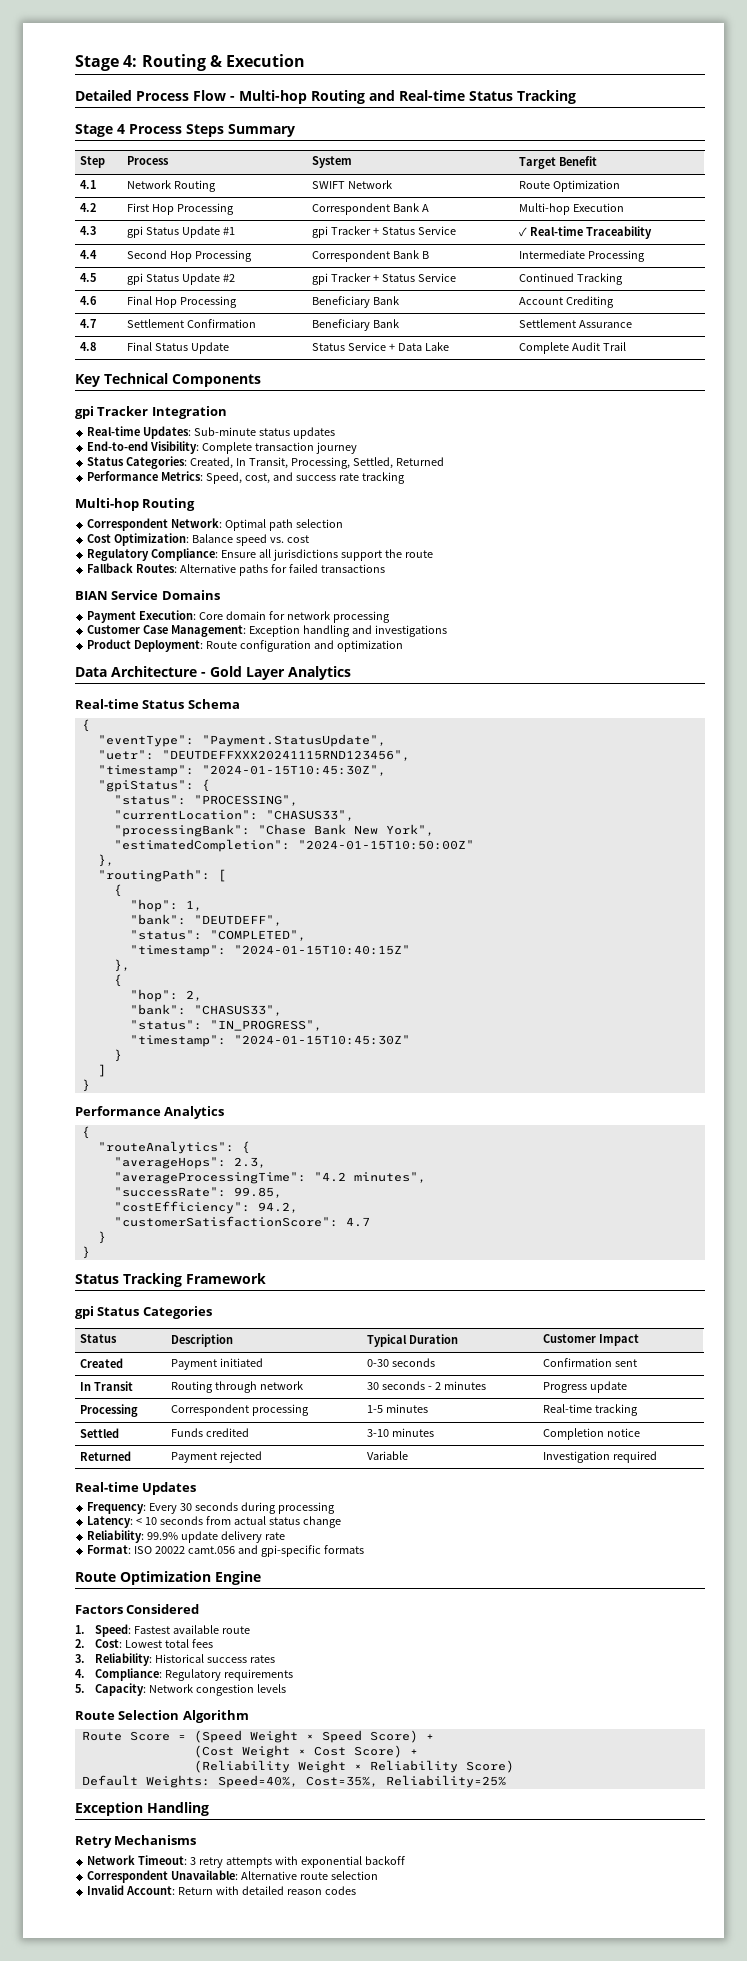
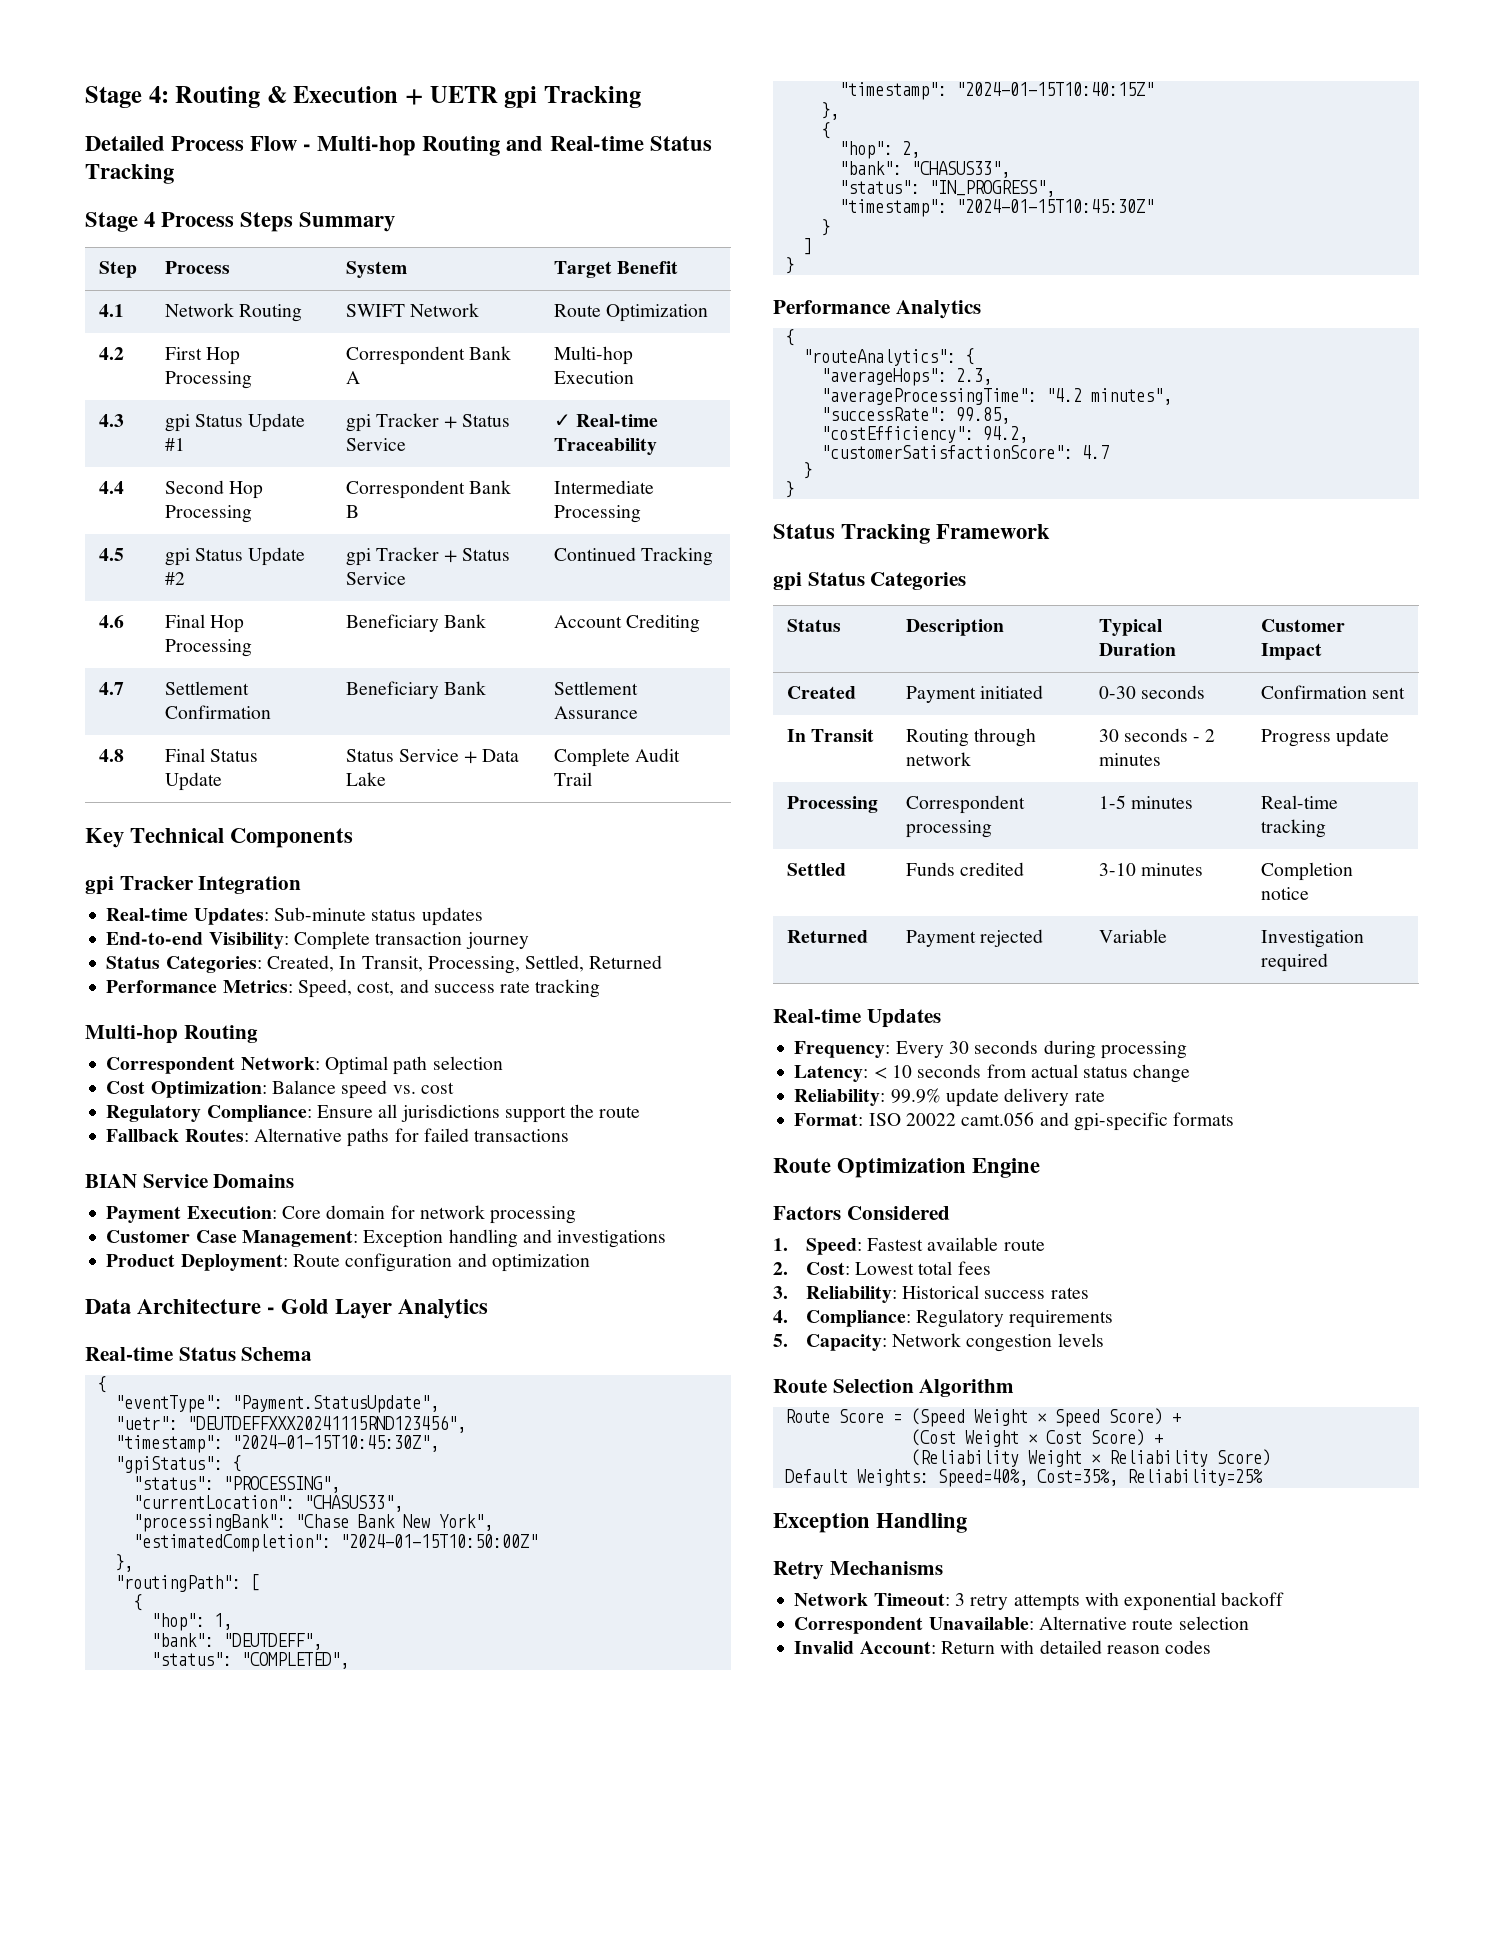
(306, 60) none -> [405,86,641,108] + UETR gpi Tracking

